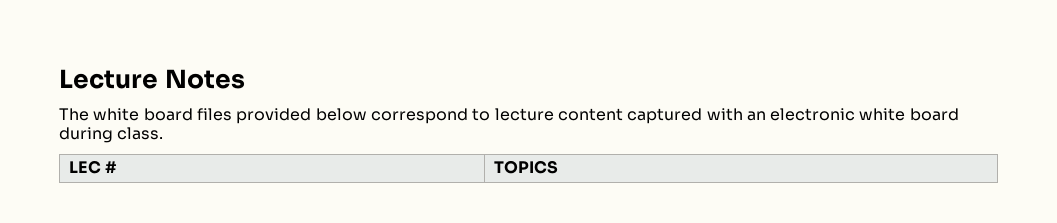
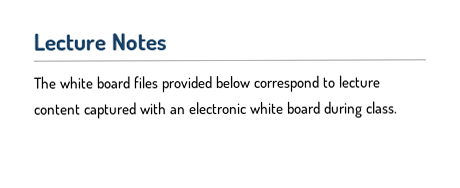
[69,160,118,174] [494,160,559,174] // LEC # | TOPICS -> (399, 107) none

